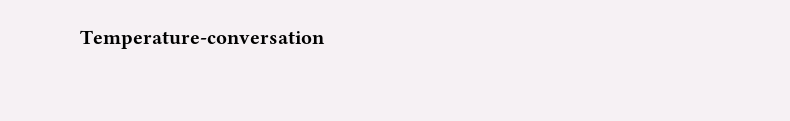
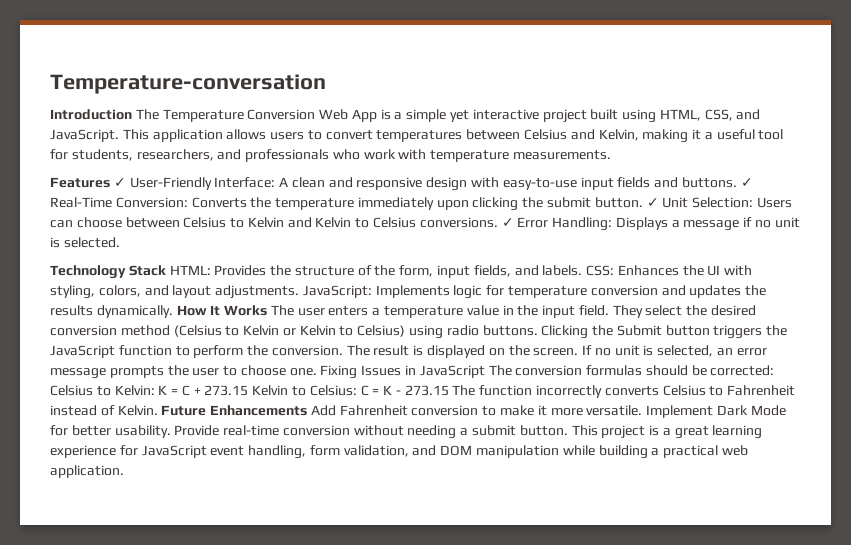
(325, 39) none -> [50,109,761,123] [50,129,784,143] [50,149,612,162] [50,177,753,191] [50,197,792,211] [50,217,800,231] [50,237,120,248] [50,265,753,279] [50,285,767,299] [50,305,757,318] [50,325,788,339] [50,345,767,358] [50,365,775,379] [50,385,796,398] [50,405,786,418] [50,425,763,439] [50,445,748,459] [50,465,124,478] // Introduction The Temperature Conversion Web App is a simple yet interactive project built using HTML, CSS, and JavaScript. This application allows users to convert temperatures between Celsius and Kelvin, making it a useful tool for students, researchers, and professionals who work with temperature measurements. // Features ✓ User-Friendly Interface: A clean and responsive design with easy-to-use input fields and buttons. ✓ Real-Time Conversion: Converts the temperature immediately upon clicking the submit button. ✓ Unit Selection: Users can choose between Celsius to Kelvin and Kelvin to Celsius conversions. ✓ Error Handling: Displays a message if no unit is selected. // Technology Stack HTML: Provides the structure of the form, input fields, and labels. CSS: Enhances the UI with styling, colors, and layout adjustments. JavaScript: Implements logic for temperature conversion and updates the results dynamically. How It Works The user enters a temperature value in the input field. They select the desired conversion method (Celsius to Kelvin or Kelvin to Celsius) using radio buttons. Clicking the Submit button triggers the JavaScript function to perform the conversion. The result is displayed on the screen. If no unit is selected, an error message prompts the user to choose one. Fixing Issues in JavaScript The conversion formulas should be corrected: Celsius to Kelvin: K = C + 273.15 Kelvin to Celsius: C = K - 273.15 The function incorrectly converts Celsius to Fahrenheit instead of Kelvin. Future Enhancements Add Fahrenheit conversion to make it more versatile. Implement Dark Mode for better usability. Provide real-time conversion without needing a submit button. This project is a great learning experience for JavaScript event handling, form validation, and DOM manipulation while building a practical web application.

